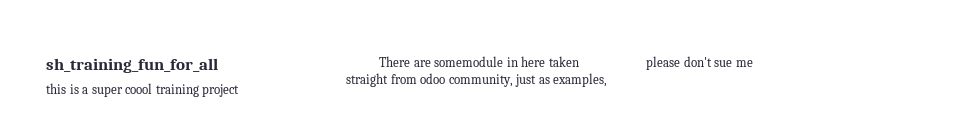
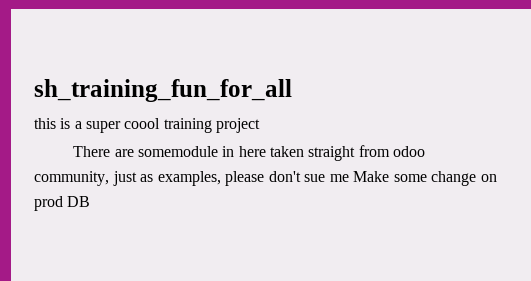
(753, 63) none -> [353,171,498,186] [34,196,91,211] Make some change on prod DB

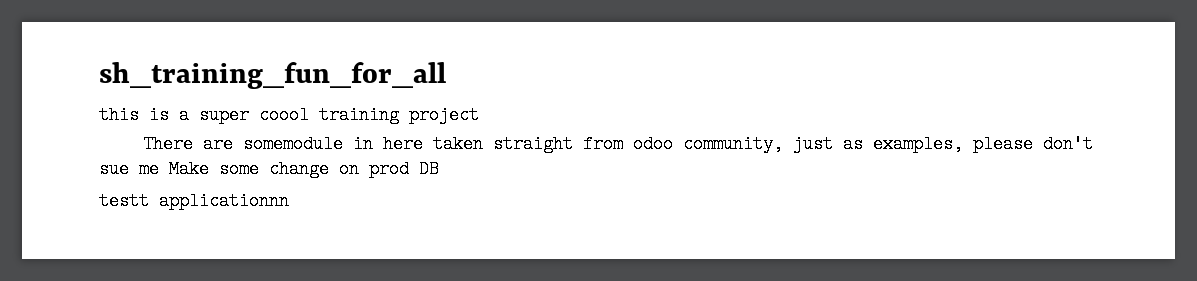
(91, 201) none -> [99,192,289,210] // testt applicationnn

